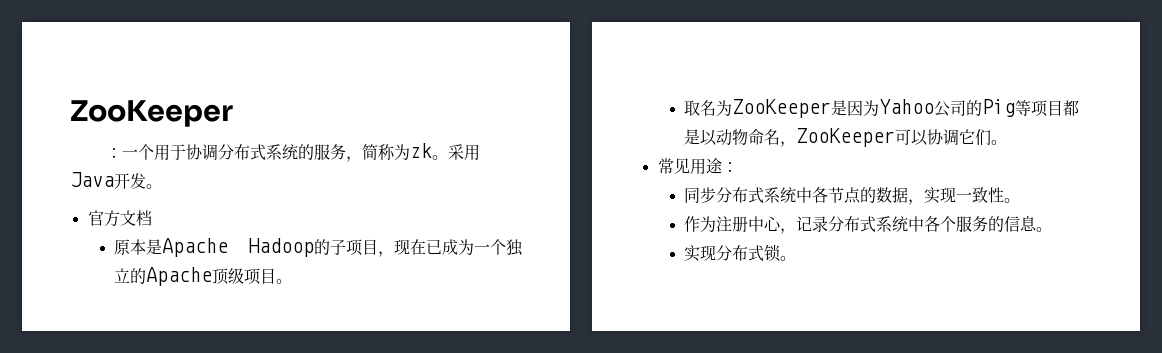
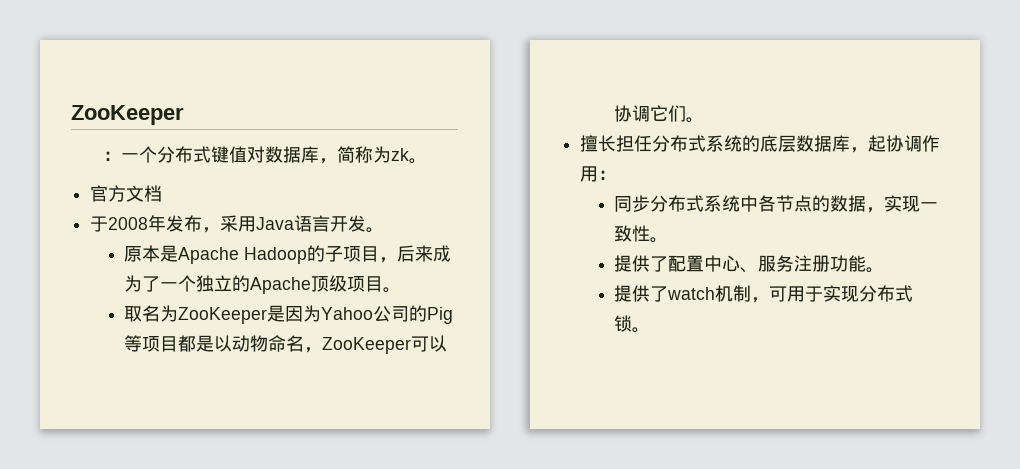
[153,144,346,161] 用于协调分布式系统的服务 -> [156,146,319,163] 分布式键值对数据库
[447,144,480,161] [70,172,162,189] 采用Java开发。 -> (427, 161) none
(152, 218) none -> [90,215,385,233] // 于2008年发布，采用Java语言开发。
[394,239,474,255] 现在已成为 -> [397,245,452,262] [124,275,161,292] 后来成为了
[657,158,722,175] 常见用途 -> [580,135,941,153] [580,166,599,182] 擅长担任分布式系统的底层数据库，起协调作用
[683,216,1052,234] 作为注册中心，记录分布式系统中各个服务的信息。 // -> [614,255,885,273] [614,285,824,303] 提供了配置中心、服务注册功能。 // 提供了watch机制，可用于

